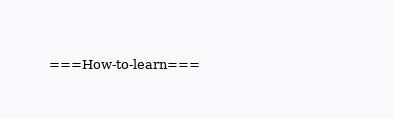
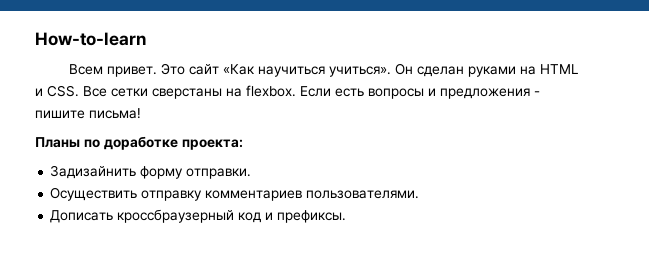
[49,59,200,69] ===How-to-learn=== -> [35,32,146,46] [68,63,578,77] [35,85,540,99] [35,108,141,119] [35,136,243,150] [50,165,252,179] [50,187,420,201] [50,209,347,223] How-to-learn // Всем привет. Это сайт «Как научиться учиться». Он сделан руками на HTML и CSS. Все сетки сверстаны на flexbox. Если есть вопросы и предложения - пишите письма! // Планы по доработке проекта: // Задизайнить форму отправки. // Осуществить отправку комментариев пользователями. // Дописать кроссбраузерный код и префиксы.

